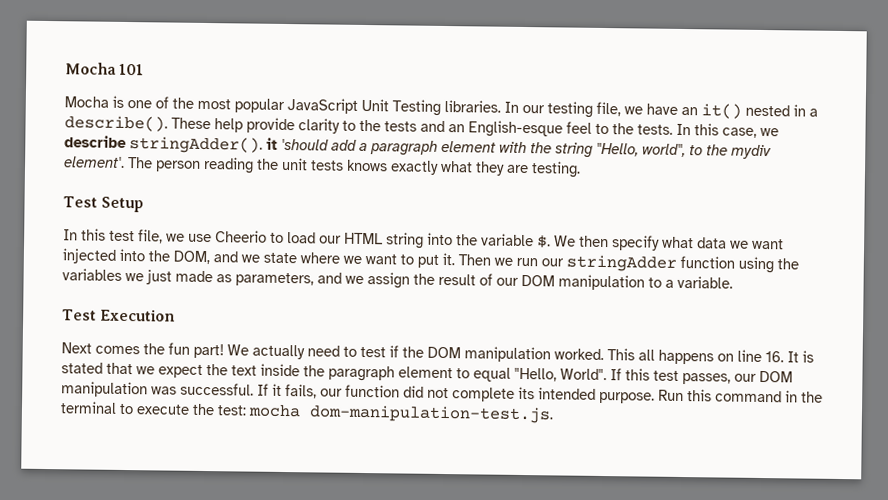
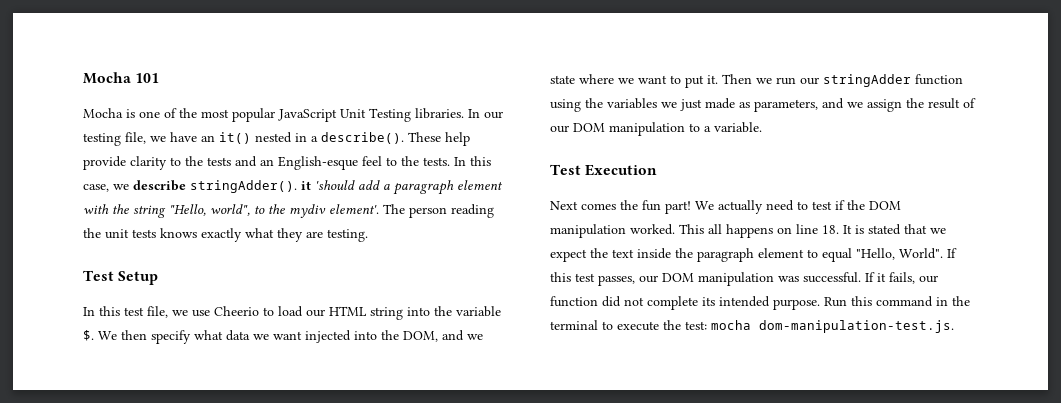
[765,351,784,363] 16. -> [822,225,839,234] 18.

